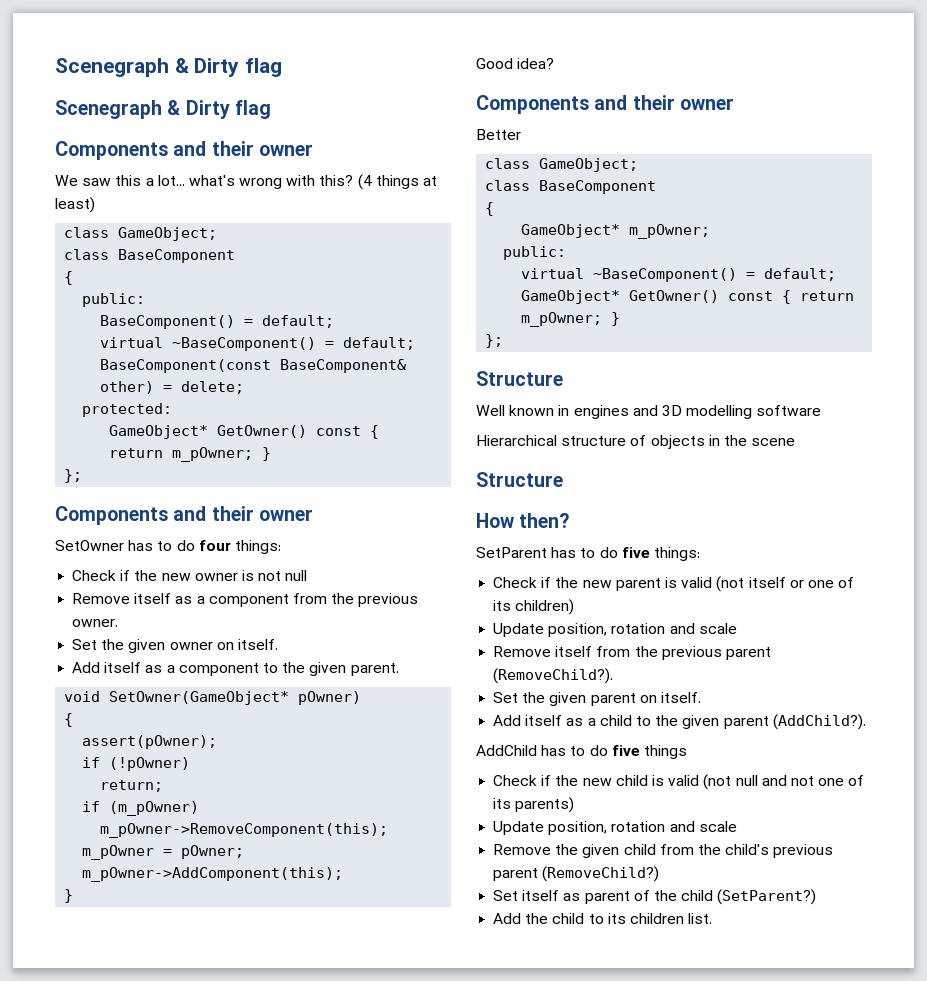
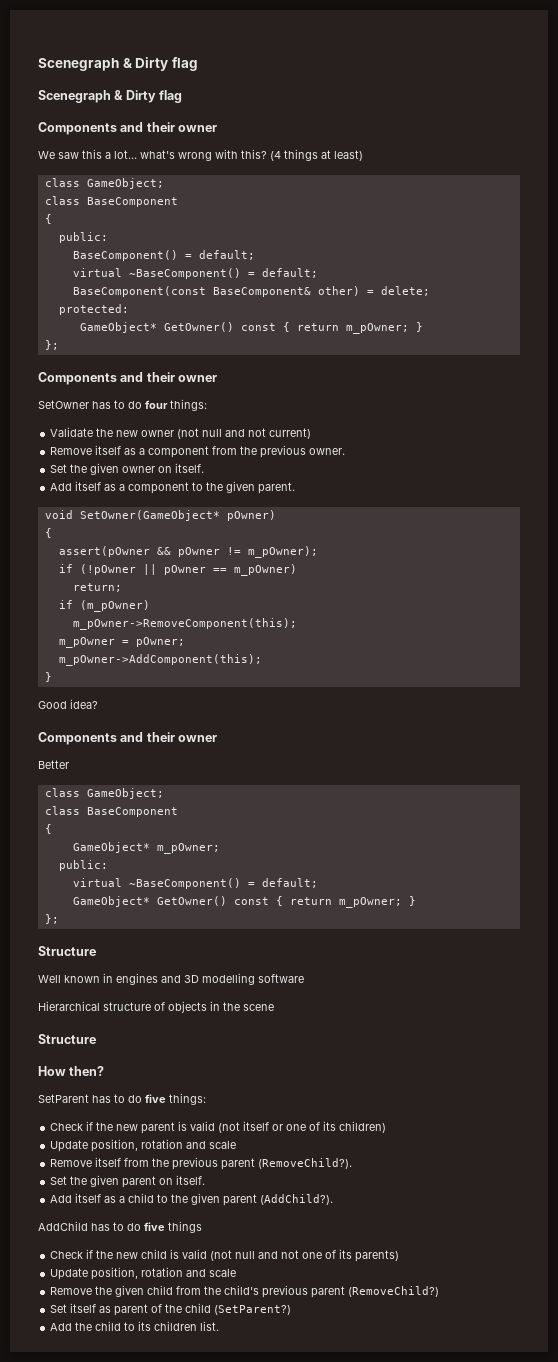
[72,570,131,581] Check if -> [50,427,94,437] Validate
[241,570,308,581] is not null -> [177,428,312,439] (not null and not current)
[82,735,218,749] [82,757,191,771] assert(pOwner); // if (!pOwner) -> [58,546,318,558] [58,564,297,576] assert(pOwner && pOwner != m_pOwner); // if (!pOwner || pOwner == m_pOwner)

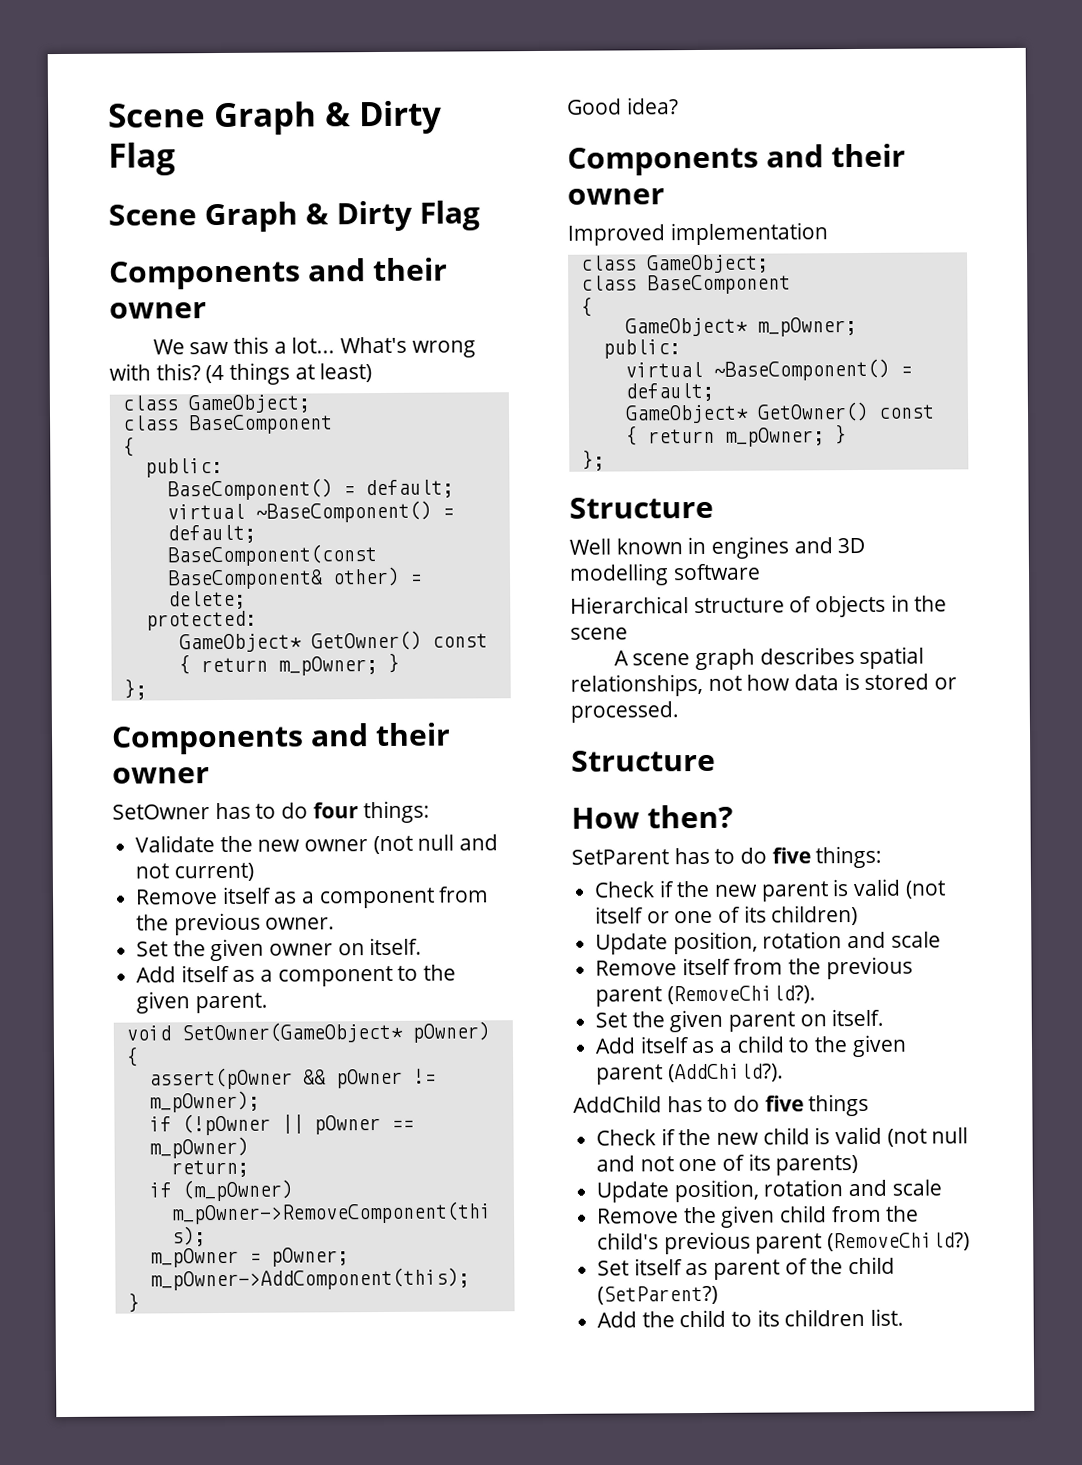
[38,57,198,71] [38,90,183,103] Scenegraph & Dirty flag // Scenegraph & Dirty flag -> [108,100,442,136] [108,142,176,176] [108,200,480,233] Scene Graph & Dirty Flag // Scene Graph & Dirty Flag
[140,150,175,159] what's -> [339,336,407,354] What's
[38,760,69,769] Better -> [567,222,828,246] Improved implementation
(274, 1007) none -> [613,646,925,671] [570,672,958,697] [570,701,679,723] // A scene graph describes spatial relationships, not how data is stored or processed.

